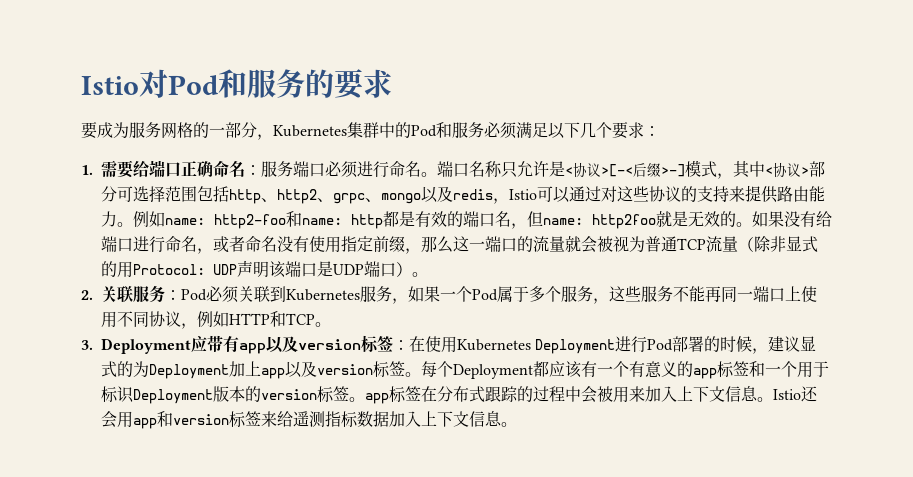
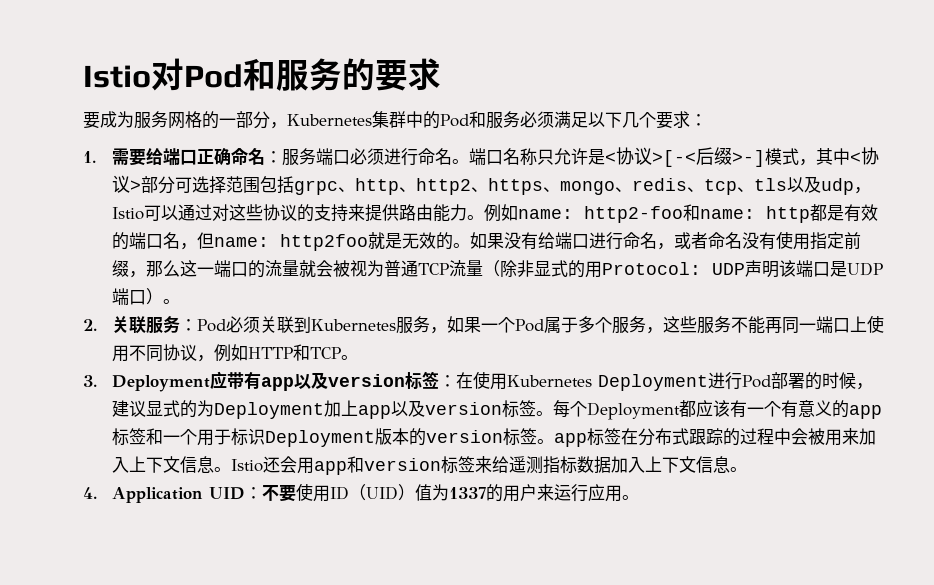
(230, 194) none -> [294,180,356,195] grpc、
[333,186,494,204] grpc、mongo以及redis -> [488,176,855,195] https、mongo、redis、tcp、tls以及udp
(518, 424) none -> [83,483,640,503] // 4. Application UID：不要使用ID（UID）值为1337的用户来运行应用。

